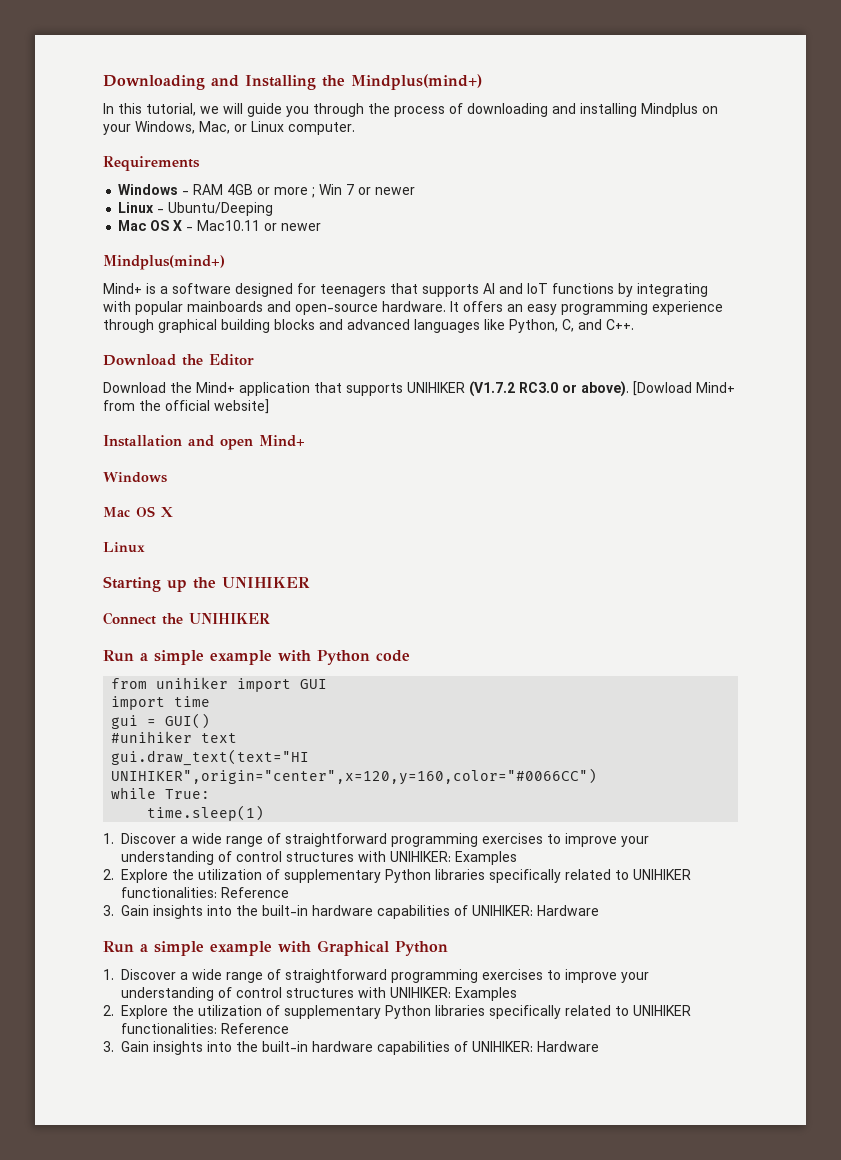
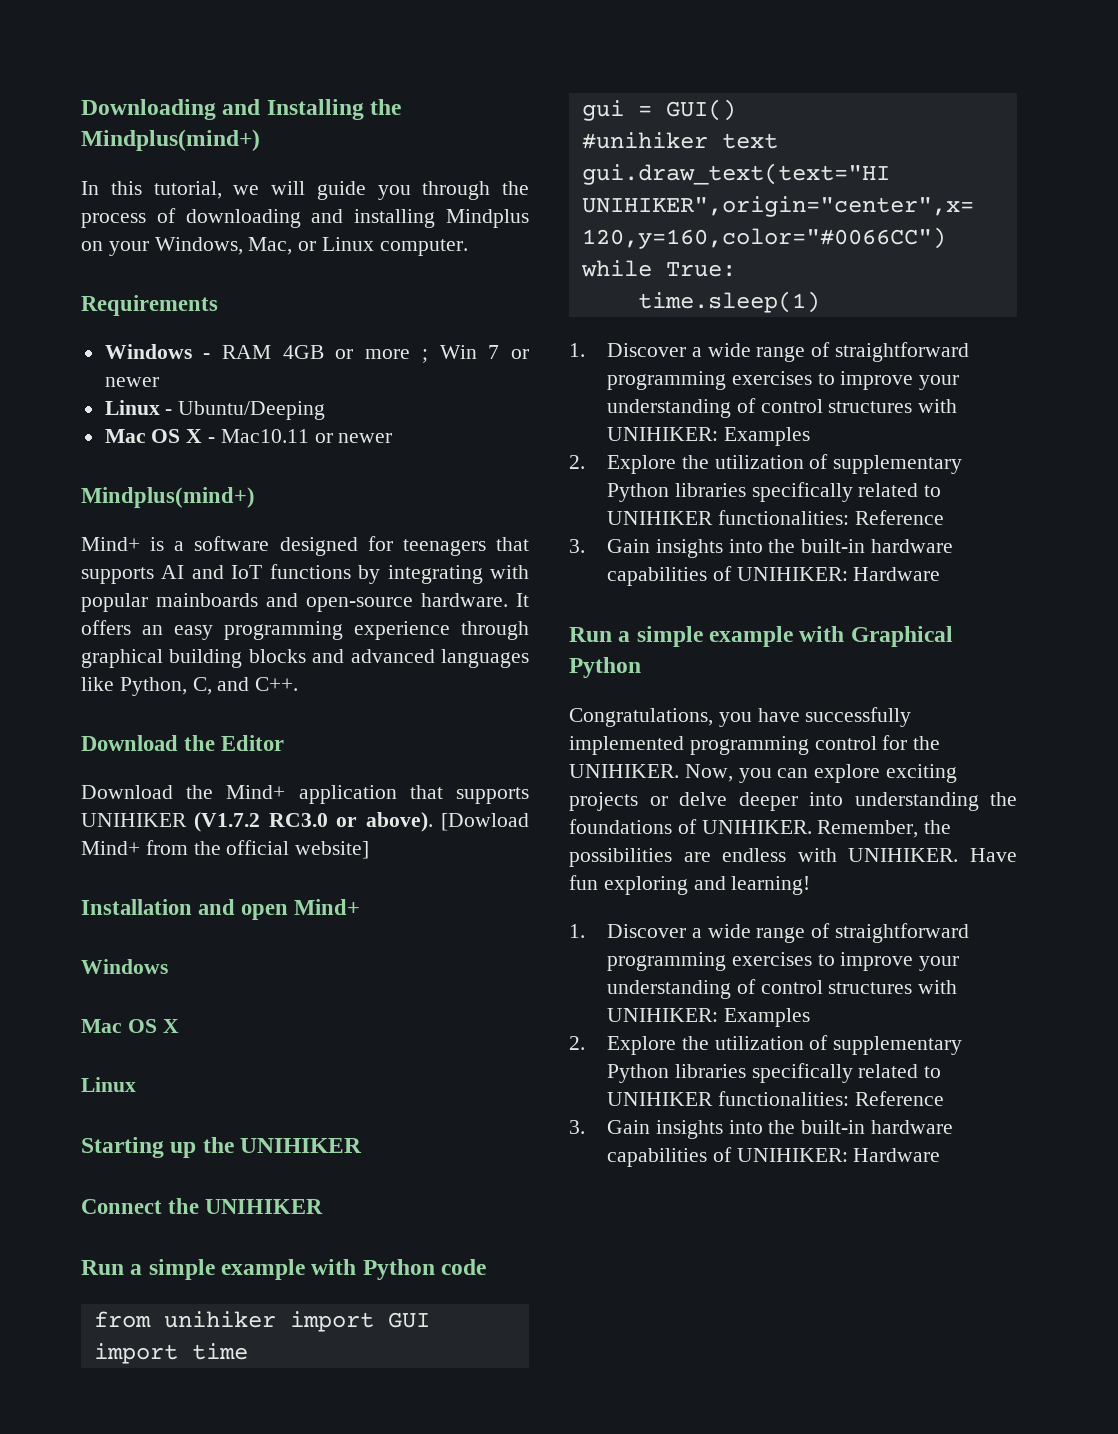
(448, 948) none -> [569,707,912,727] [569,735,941,755] [569,764,958,783] [569,792,1017,811] [569,819,952,838] [569,848,1017,867] [569,875,811,895] // Congratulations, you have successfully implemented programming control for the UNIHIKER. Now, you can explore exciting projects or delve deeper into understanding the foundations of UNIHIKER. Remember, the possibilities are endless with UNIHIKER. Have fun exploring and learning!

